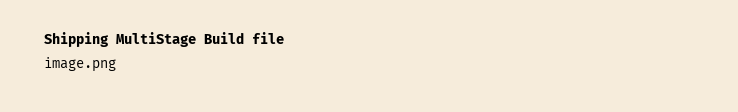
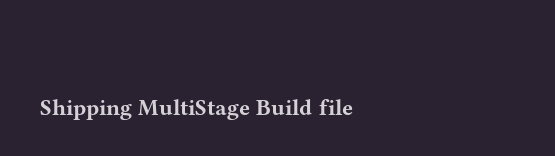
[44,57,116,72] // image.png -> (353, 107) none

